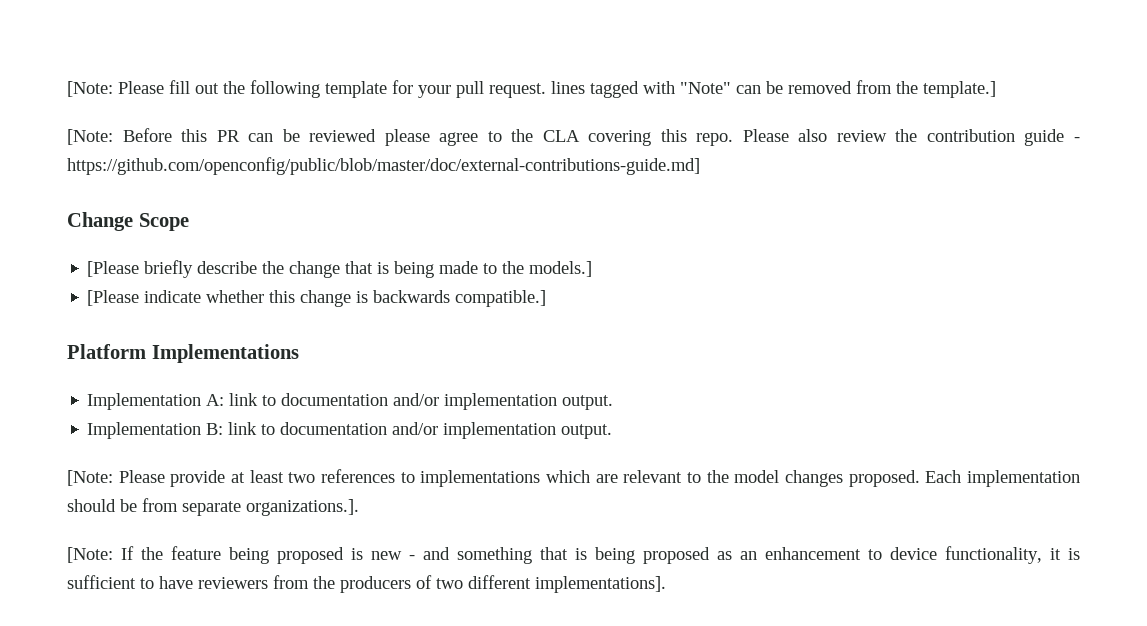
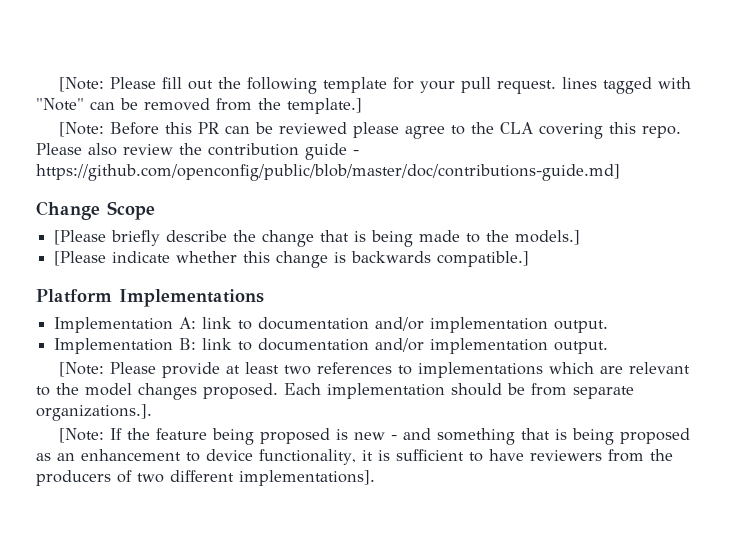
[67,157,700,175] https://github.com/openconfig/public/blob/master/doc/external-contributions-guide.md] -> [36,164,620,181] https://github.com/openconfig/public/blob/master/doc/contributions-guide.md]

